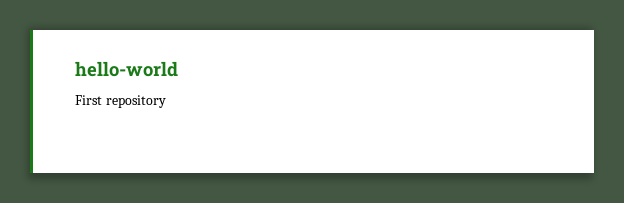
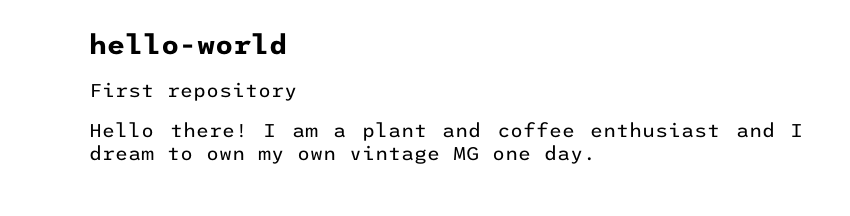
(166, 101) none -> [89,122,803,141] [89,145,596,164] // Hello there! I am a plant and coffee enthusiast and I dream to own my own vintage MG one day.

